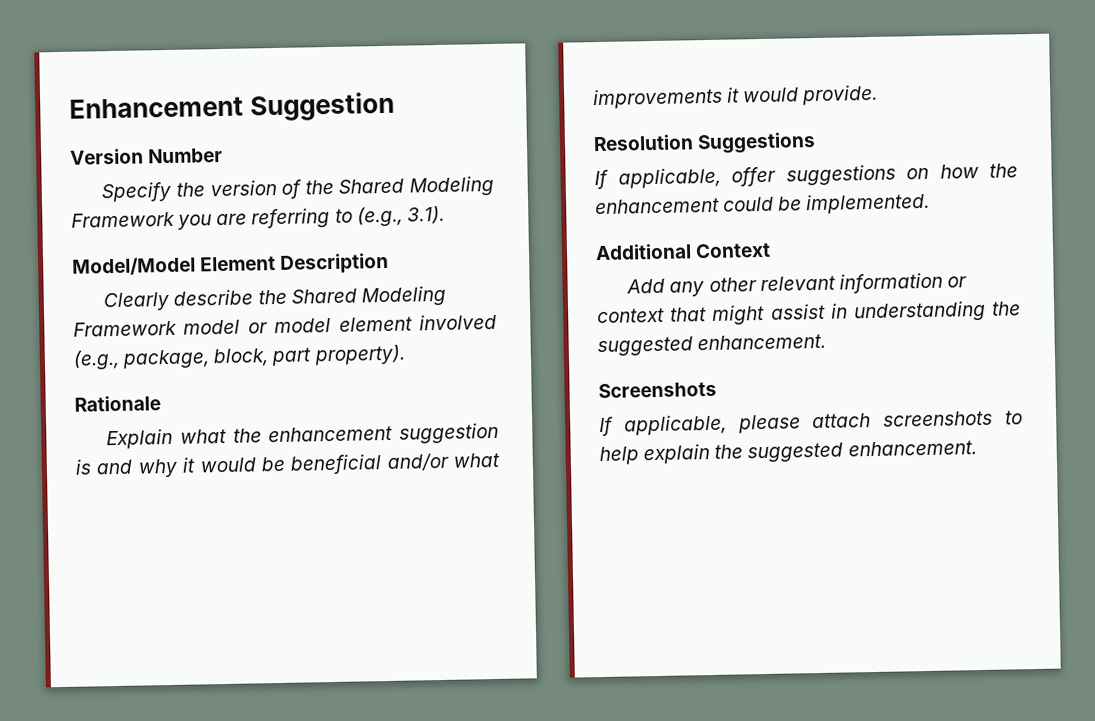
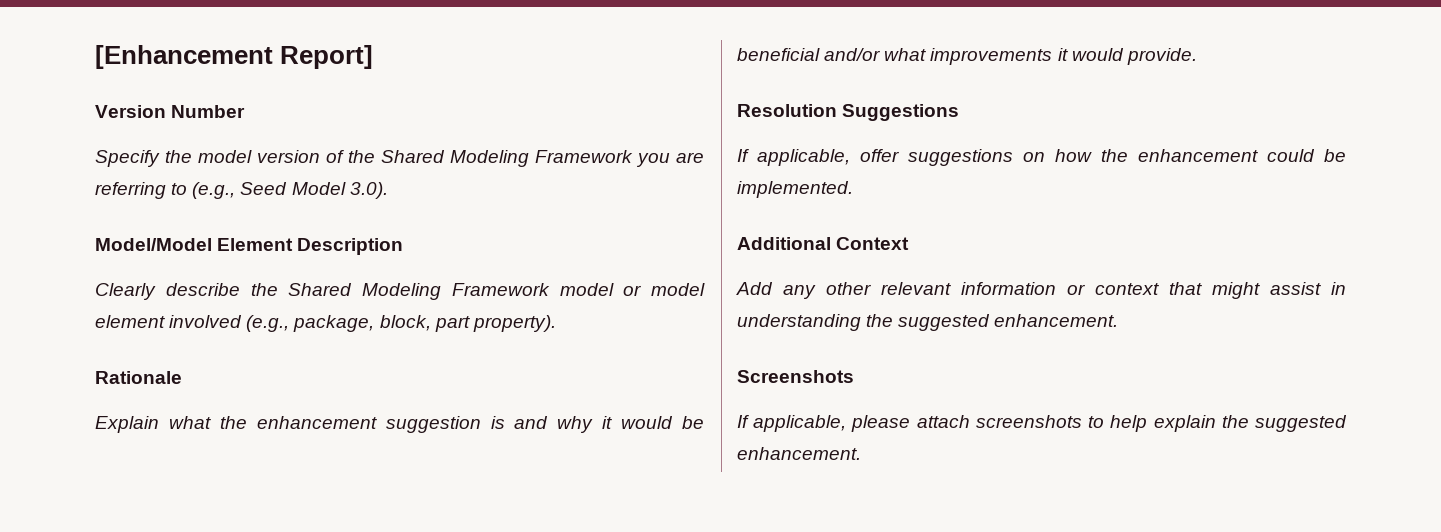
[69,91,396,122] Enhancement Suggestion -> [95,45,374,69] [Enhancement Report]
(205, 189) none -> [198,150,252,163] model
[406,205,445,225] 3.1). -> [240,182,388,199] Seed Model 3.0).

